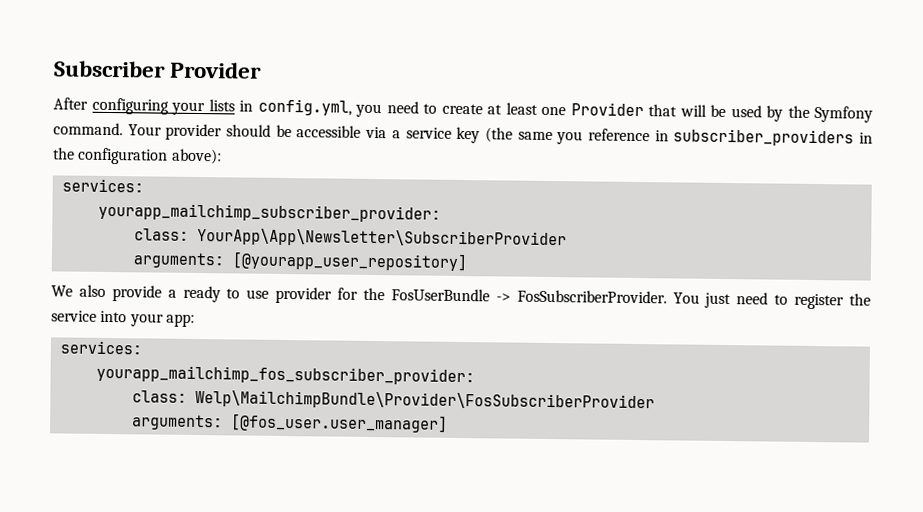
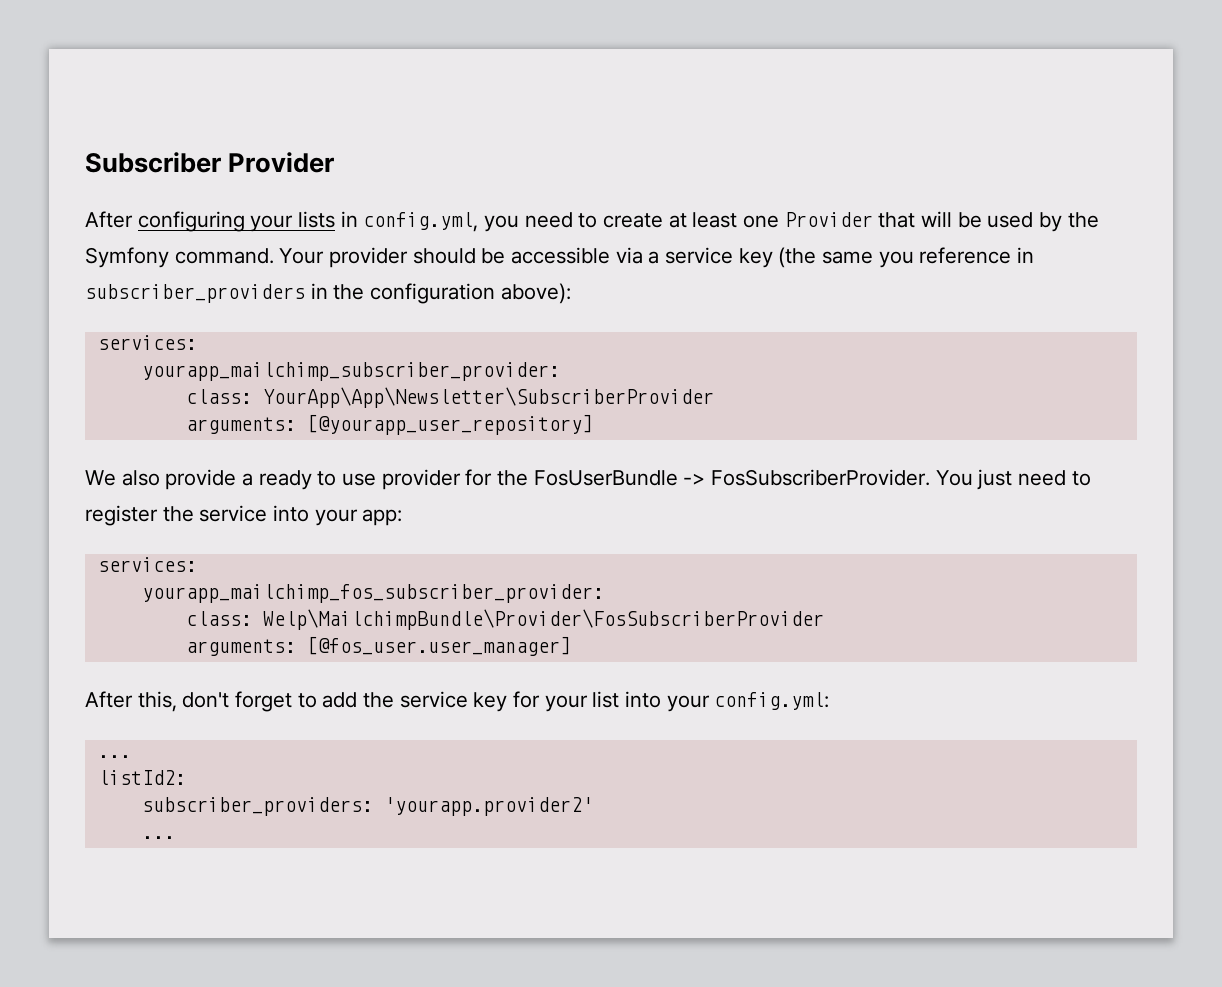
(448, 423) none -> [85,691,830,712] [97,755,131,758] [97,770,186,785] [141,797,593,816] [141,836,175,839] // After this, don't forget to add the service key for your list into your config.yml: // ... // listId2: // subscriber_providers: 'yourapp.provider2' // ...

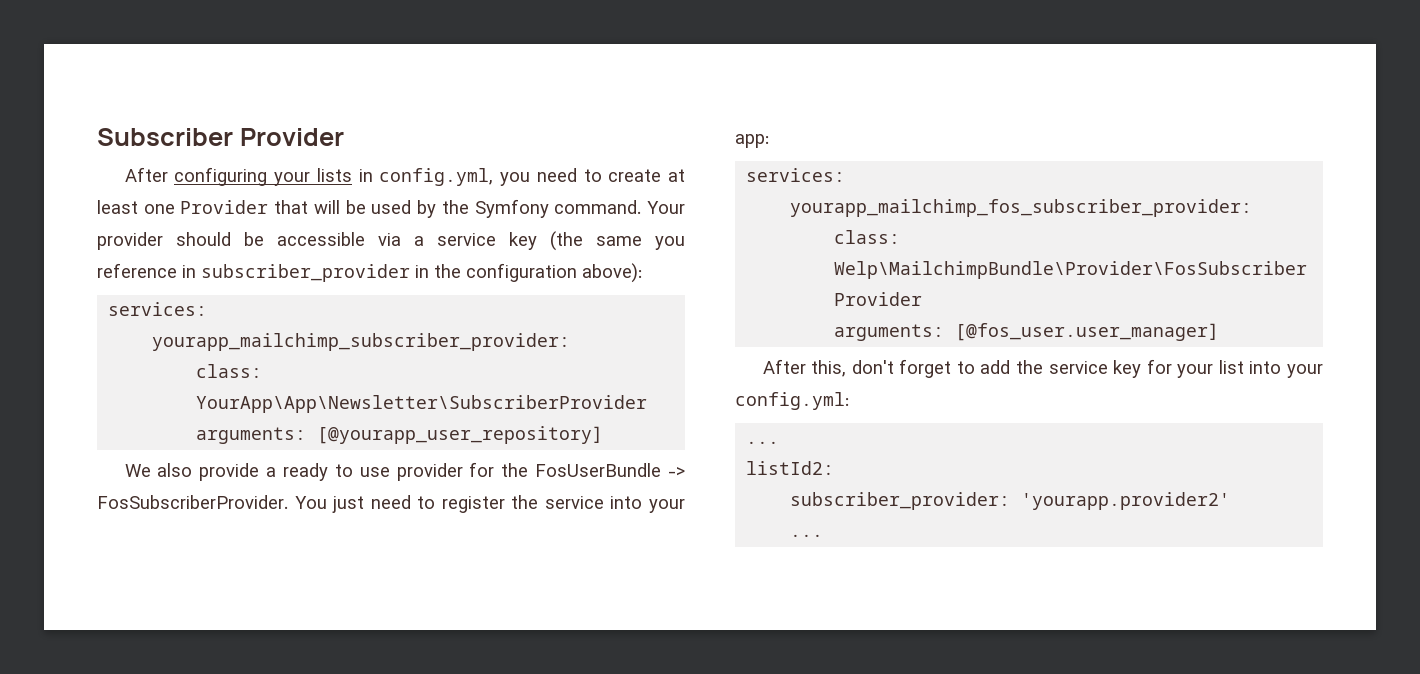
[85,284,305,303] subscriber_providers -> [201,264,410,282] subscriber_provider
[141,797,373,816] subscriber_providers: -> [790,492,1011,510] subscriber_provider:

